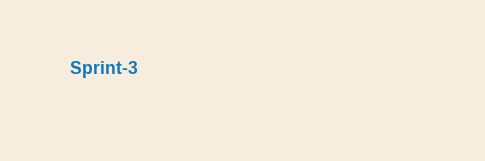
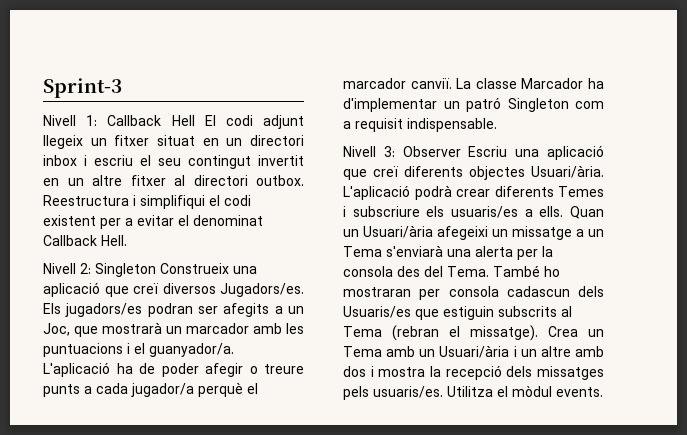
(138, 69) none -> [43,115,304,129] [43,135,304,149] [43,155,304,169] [43,175,304,186] [43,195,251,209] [43,215,263,229] [43,235,127,246] [43,263,257,277] [43,282,304,297] [43,303,304,317] [43,322,304,337] [43,343,234,357] [43,362,304,377] [43,382,258,397] [343,78,604,89] [343,97,604,112] [343,118,497,132] [343,145,604,160] [343,165,604,180] [343,185,604,200] [343,206,604,219] [343,225,604,240] [343,245,553,260] [343,265,560,277] [343,286,604,300] [343,306,572,320] [343,325,604,341] [343,345,604,358] [343,365,604,380] [343,385,603,400] // Nivell 1: Callback Hell El codi adjunt llegeix un fitxer situat en un directori inbox i escriu el seu contingut invertit en un altre fitxer al directori outbox. Reestructura i simplifiqui el codi existent per a evitar el denominat Callback Hell. // Nivell 2: Singleton Construeix una aplicació que creï diversos Jugadors/es. Els jugadors/es podran ser afegits a un Joc, que mostrarà un marcador amb les puntuacions i el guanyador/a. L'aplicació ha de poder afegir o treure punts a cada jugador/a perquè el marcador canviï. La classe Marcador ha d'implementar un patró Singleton com a requisit indispensable. // Nivell 3: Observer Escriu una aplicació que creï diferents objectes Usuari/ària. L'aplicació podrà crear diferents Temes i subscriure els usuaris/es a ells. Quan un Usuari/ària afegeixi un missatge a un Tema s'enviarà una alerta per la consola des del Tema. També ho mostraran per consola cadascun dels Usuaris/es que estiguin subscrits al Tema (rebran el missatge). Crea un Tema amb un Usuari/ària i un altre amb dos i mostra la recepció dels missatges pels usuaris/es. Utilitza el mòdul events.

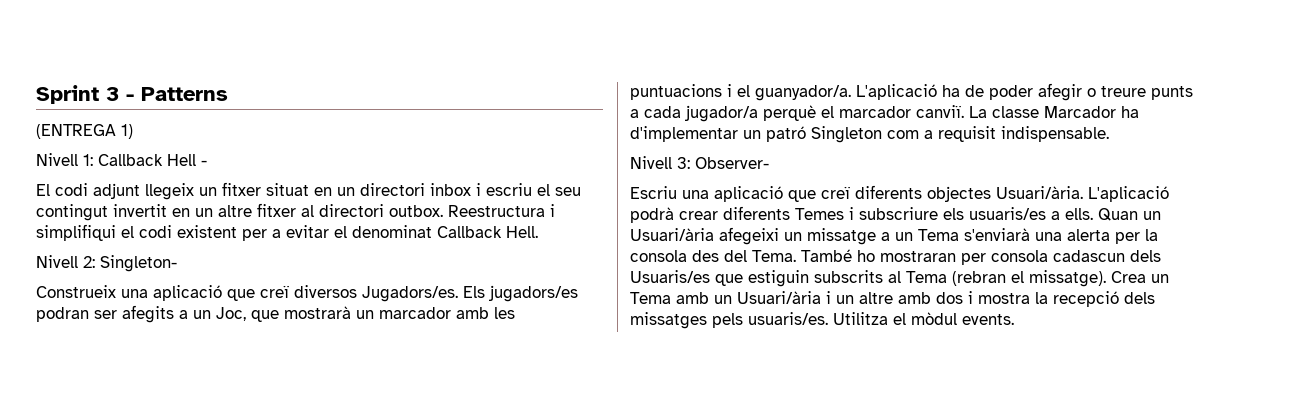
[43,78,122,98] Sprint-3 -> [36,85,228,104] [36,124,133,139] Sprint 3 - Patterns // (ENTREGA 1)
(195, 120) none -> [201,160,207,166] - //
[95,263,156,277] Singleton -> [100,255,177,272] Singleton- //
[402,146,461,157] Observer -> [695,157,769,169] Observer- //

